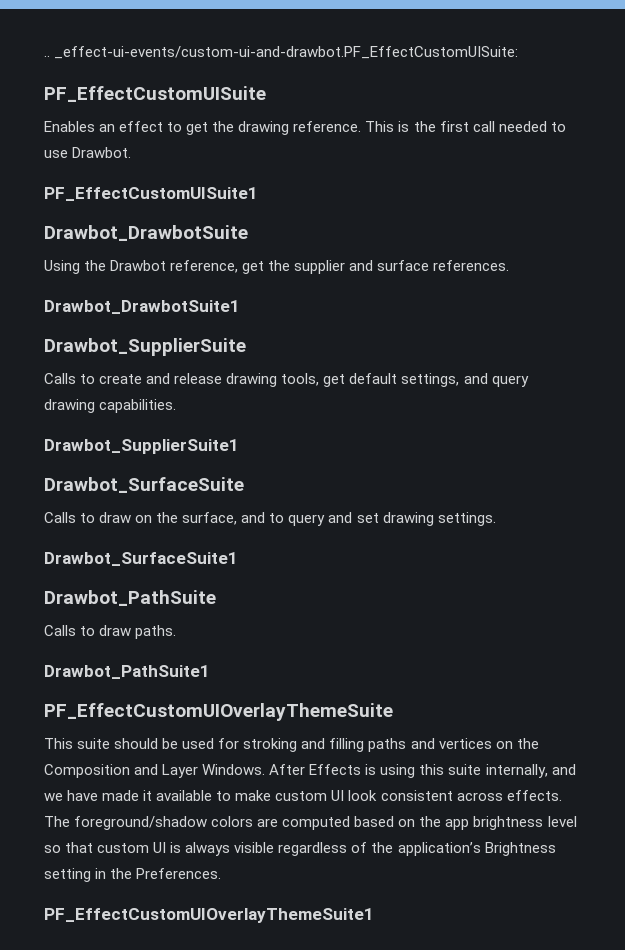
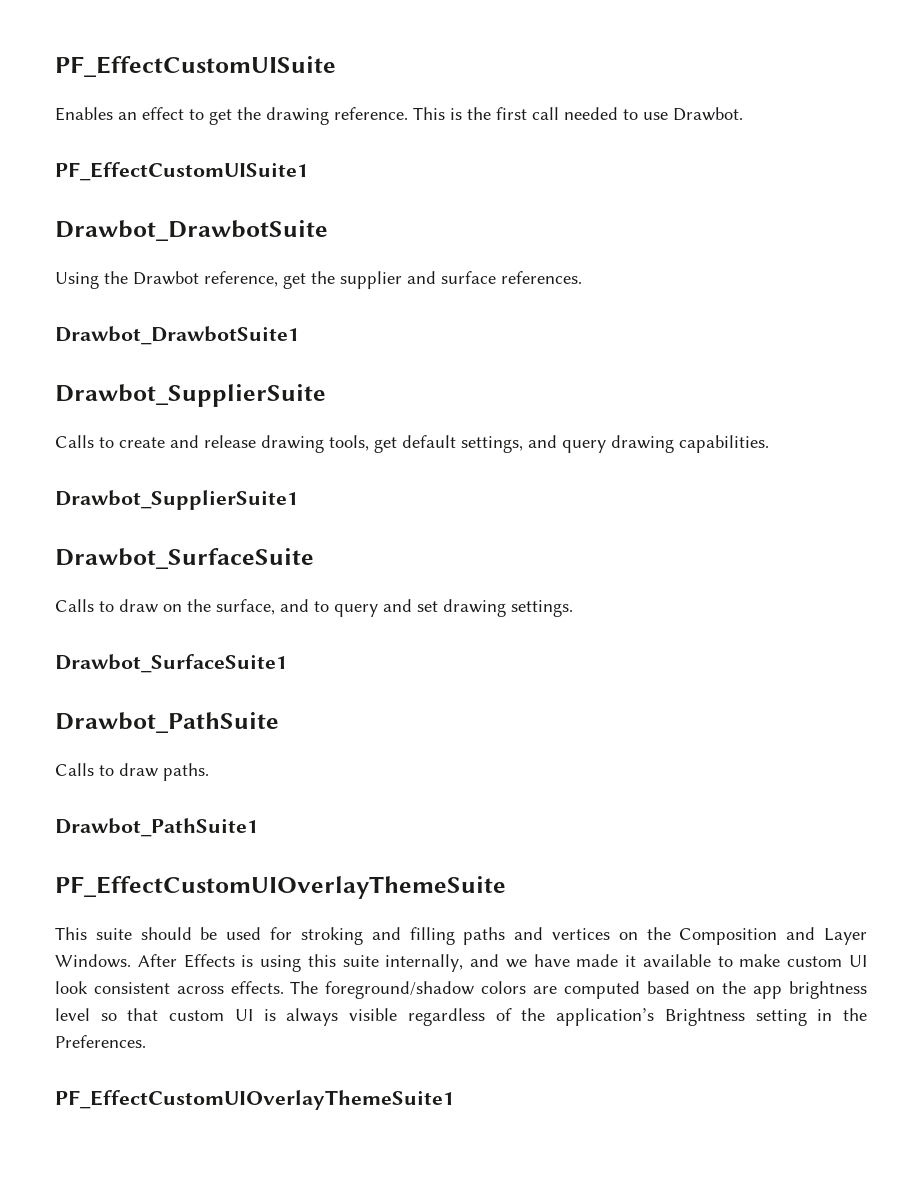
[44,46,519,59] .. _effect-ui-events/custom-ui-and-drawbot.PF_EffectCustomUISuite: // -> (55, 66) none

